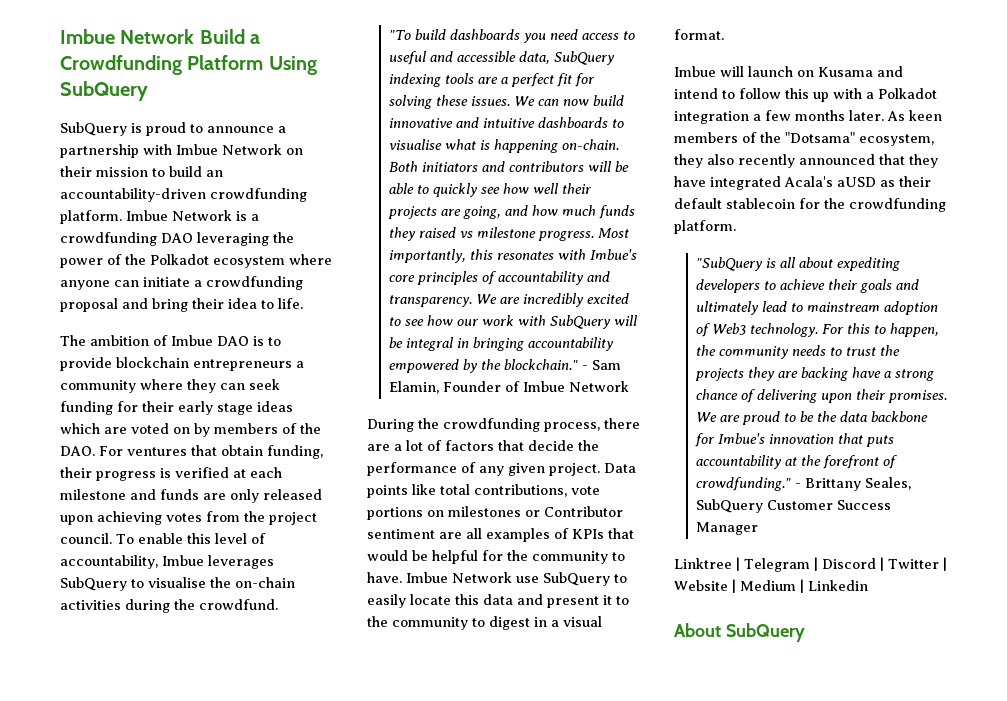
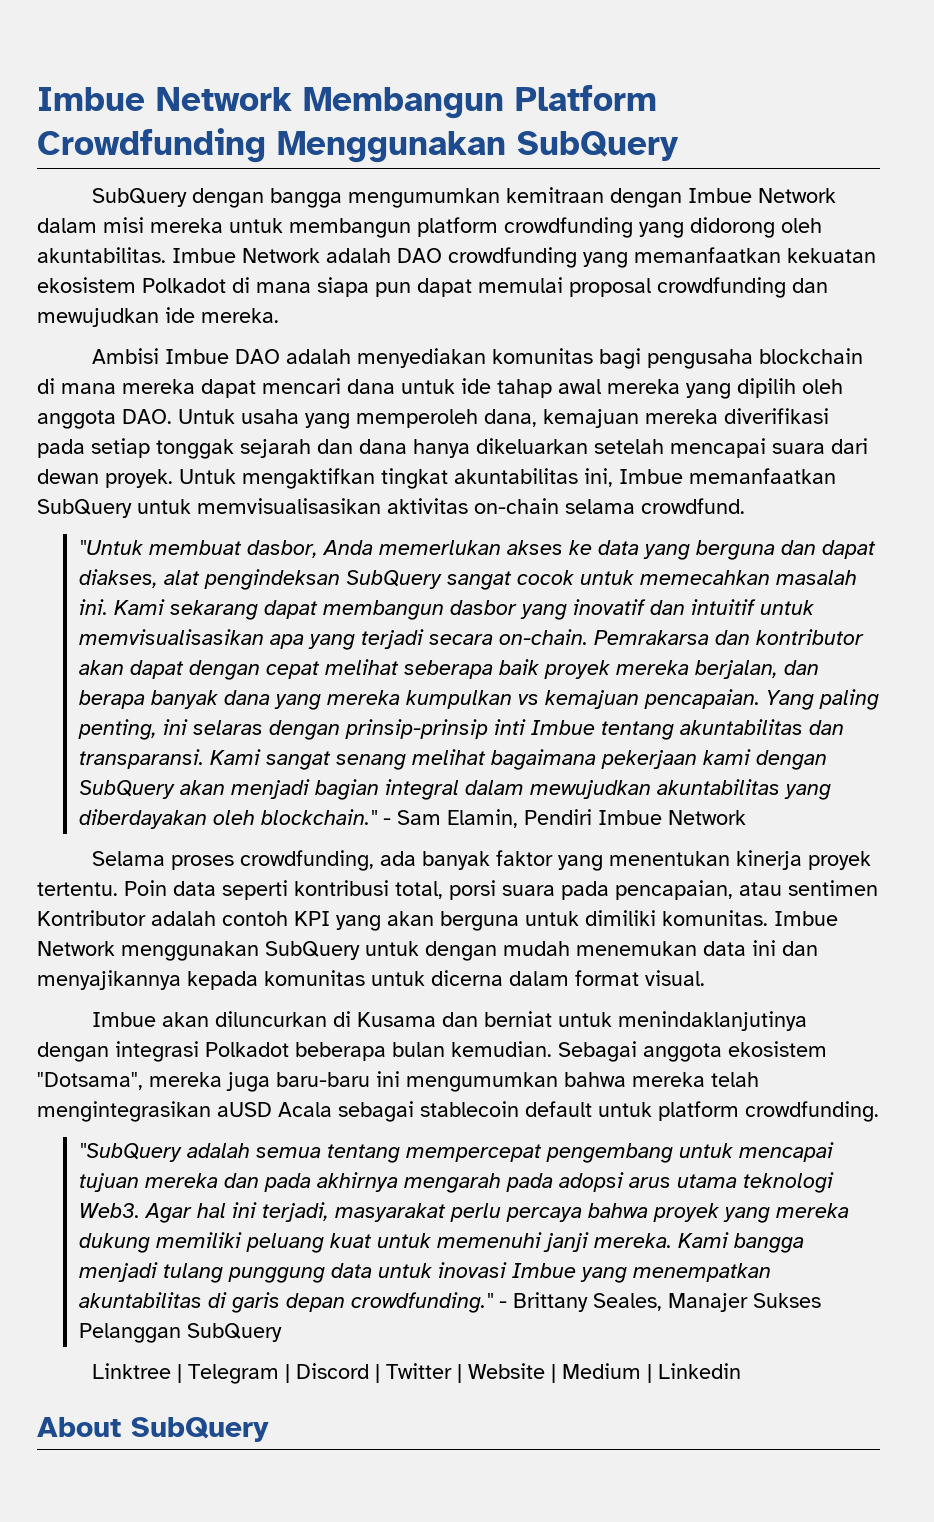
[60,29,261,44] [60,55,317,75] [60,81,148,101] [60,122,286,136] [60,144,303,158] [60,166,223,177] [60,188,307,202] [60,210,259,224] [60,232,294,246] [60,254,332,268] [60,276,303,290] [60,298,303,312] [60,335,281,346] [60,357,304,371] [60,379,280,393] [60,401,293,415] [60,423,321,437] [60,445,323,459] [60,467,282,481] [60,489,322,503] [60,511,317,525] [60,533,266,544] [60,555,274,569] [60,577,295,591] [60,599,278,613] [388,29,635,43] [388,51,615,65] [388,73,595,87] [388,95,624,109] [388,117,624,128] [388,139,619,153] [388,161,629,172] [388,183,592,197] [387,205,635,219] [388,227,629,241] [388,249,637,263] [388,271,610,285] [388,293,629,307] [388,315,638,329] [388,337,614,351] [388,359,501,373] Imbue Network Build a Crowdfunding Platform Using SubQuery // SubQuery is proud to announce a partnership with Imbue Network on their mission to build an accountability-driven crowdfunding platform. Imbue Network is a crowdfunding DAO leveraging the power of the Polkadot ecosystem where anyone can initiate a crowdfunding proposal and bring their idea to life. // The ambition of Imbue DAO is to provide blockchain entrepreneurs a community where they can seek funding for their early stage ideas which are voted on by members of the DAO. For ventures that obtain funding, their progress is verified at each milestone and funds are only released upon achieving votes from the project council. To enable this level of accountability, Imbue leverages SubQuery to visualise the on-chain activities during the crowdfund. // "To build dashboards you need access to useful and accessible data, SubQuery indexing tools are a perfect fit for solving these issues. We can now build innovative and intuitive dashboards to visualise what is happening on-chain. Both initiators and contributors will be able to quickly see how well their projects are going, and how much funds they raised vs milestone progress. Most importantly, this resonates with Imbue's core principles of accountability and transparency. We are incredibly excited to see how our work with SubQuery will be integral in bringing accountability empowered by the -> [37,85,657,119] [37,128,679,163] [91,187,836,208] [37,217,822,238] [37,247,876,268] [37,277,828,298] [37,307,279,327] [91,348,863,369] [37,378,843,399] [37,408,829,429] [37,438,868,459] [37,468,836,489] [37,498,745,518] [78,540,876,560] [78,569,857,590] [78,599,814,620] [78,629,864,650] [78,659,819,680] [78,689,879,710] [77,719,844,740] [78,749,827,770] [78,779,831,800] [78,809,255,829] Imbue Network Membangun Platform Crowdfunding Menggunakan SubQuery // SubQuery dengan bangga mengumumkan kemitraan dengan Imbue Network dalam misi mereka untuk membangun platform crowdfunding yang didorong oleh akuntabilitas. Imbue Network adalah DAO crowdfunding yang memanfaatkan kekuatan ekosistem Polkadot di mana siapa pun dapat memulai proposal crowdfunding dan mewujudkan ide mereka. // Ambisi Imbue DAO adalah menyediakan komunitas bagi pengusaha blockchain di mana mereka dapat mencari dana untuk ide tahap awal mereka yang dipilih oleh anggota DAO. Untuk usaha yang memperoleh dana, kemajuan mereka diverifikasi pada setiap tonggak sejarah dan dana hanya dikeluarkan setelah mencapai suara dari dewan proyek. Untuk mengaktifkan tingkat akuntabilitas ini, Imbue memanfaatkan SubQuery untuk memvisualisasikan aktivitas on-chain selama crowdfund. // "Untuk membuat dasbor, Anda memerlukan akses ke data yang berguna dan dapat diakses, alat pengindeksan SubQuery sangat cocok untuk memecahkan masalah ini. Kami sekarang dapat membangun dasbor yang inovatif dan intuitif untuk memvisualisasikan apa yang terjadi secara on-chain. Pemrakarsa dan kontributor akan dapat dengan cepat melihat seberapa baik proyek mereka berjalan, dan berapa banyak dana yang mereka kumpulkan vs kemajuan pencapaian. Yang paling penting, ini selaras dengan prinsip-prinsip inti Imbue tentang akuntabilitas dan transparansi. Kami sangat senang melihat bagaimana pekerjaan kami dengan SubQuery akan menjadi bagian integral dalam mewujudkan akuntabilitas yang diberdayakan oleh
[442,381,520,392] Founder of -> [523,809,592,825] Pendiri
[367,418,640,432] [367,440,599,451] [367,462,636,476] [367,484,600,498] [367,506,623,520] [367,528,634,542] [367,550,625,564] [367,572,627,586] [367,594,629,608] [367,616,602,630] [674,29,724,40] [674,66,903,77] [674,88,937,102] [674,110,942,124] [674,132,934,146] [674,154,938,168] [674,176,931,190] [674,198,946,212] [674,220,736,234] [695,257,900,271] [695,279,919,293] [695,301,938,315] [695,323,939,337] [695,345,900,359] [694,367,934,381] [695,389,947,403] [695,411,928,425] [694,433,894,447] [695,455,897,469] [695,477,911,491] [695,499,891,513] [695,522,758,535] During the crowdfunding process, there are a lot of factors that decide the performance of any given project. Data points like total contributions, vote portions on milestones or Contributor sentiment are all examples of KPIs that would be helpful for the community to have. Imbue Network use SubQuery to easily locate this data and present it to the community to digest in a visual format. // Imbue will launch on Kusama and intend to follow this up with a Polkadot integration a few months later. As keen members of the "Dotsama" ecosystem, they also recently announced that they have integrated Acala's aUSD as their default stablecoin for the crowdfunding platform. // "SubQuery is all about expediting developers to achieve their goals and ultimately lead to mainstream adoption of Web3 technology. For this to happen, the community needs to trust the projects they are backing have a strong chance of delivering upon their promises. We are proud to be the data backbone for Imbue's innovation that puts accountability at the forefront of crowdfunding." - Brittany Seales, SubQuery Customer Success Manager -> [91,850,871,871] [37,880,878,900] [37,910,838,931] [37,940,818,961] [37,970,705,990] [91,1011,807,1031] [37,1041,827,1062] [37,1071,759,1092] [37,1101,879,1122] [78,1142,834,1163] [78,1172,834,1193] [78,1202,849,1223] [78,1232,804,1253] [78,1262,771,1283] [78,1292,821,1313] [78,1323,282,1343] Selama proses crowdfunding, ada banyak faktor yang menentukan kinerja proyek tertentu. Poin data seperti kontribusi total, porsi suara pada pencapaian, atau sentimen Kontributor adalah contoh KPI yang akan berguna untuk dimiliki komunitas. Imbue Network menggunakan SubQuery untuk dengan mudah menemukan data ini dan menyajikannya kepada komunitas untuk dicerna dalam format visual. // Imbue akan diluncurkan di Kusama dan berniat untuk menindaklanjutinya dengan integrasi Polkadot beberapa bulan kemudian. Sebagai anggota ekosistem "Dotsama", mereka juga baru-baru ini mengumumkan bahwa mereka telah mengintegrasikan aUSD Acala sebagai stablecoin default untuk platform crowdfunding. // "SubQuery adalah semua tentang mempercepat pengembang untuk mencapai tujuan mereka dan pada akhirnya mengarah pada adopsi arus utama teknologi Web3. Agar hal ini terjadi, masyarakat perlu percaya bahwa proyek yang mereka dukung memiliki peluang kuat untuk memenuhi janji mereka. Kami bangga menjadi tulang punggung data untuk inovasi Imbue yang menempatkan akuntabilitas di garis depan crowdfunding." - Brittany Seales, Manajer Sukses Pelanggan SubQuery

